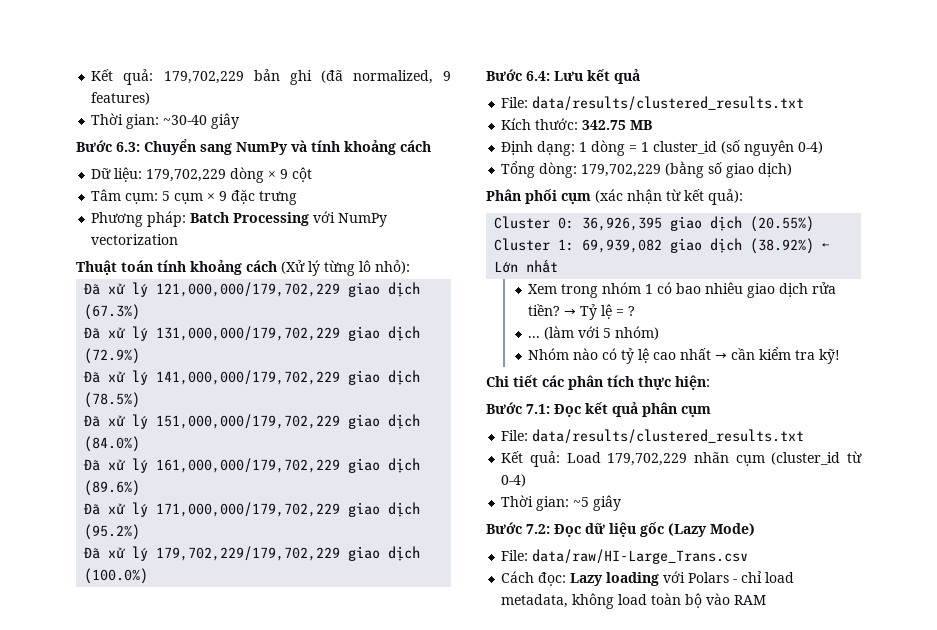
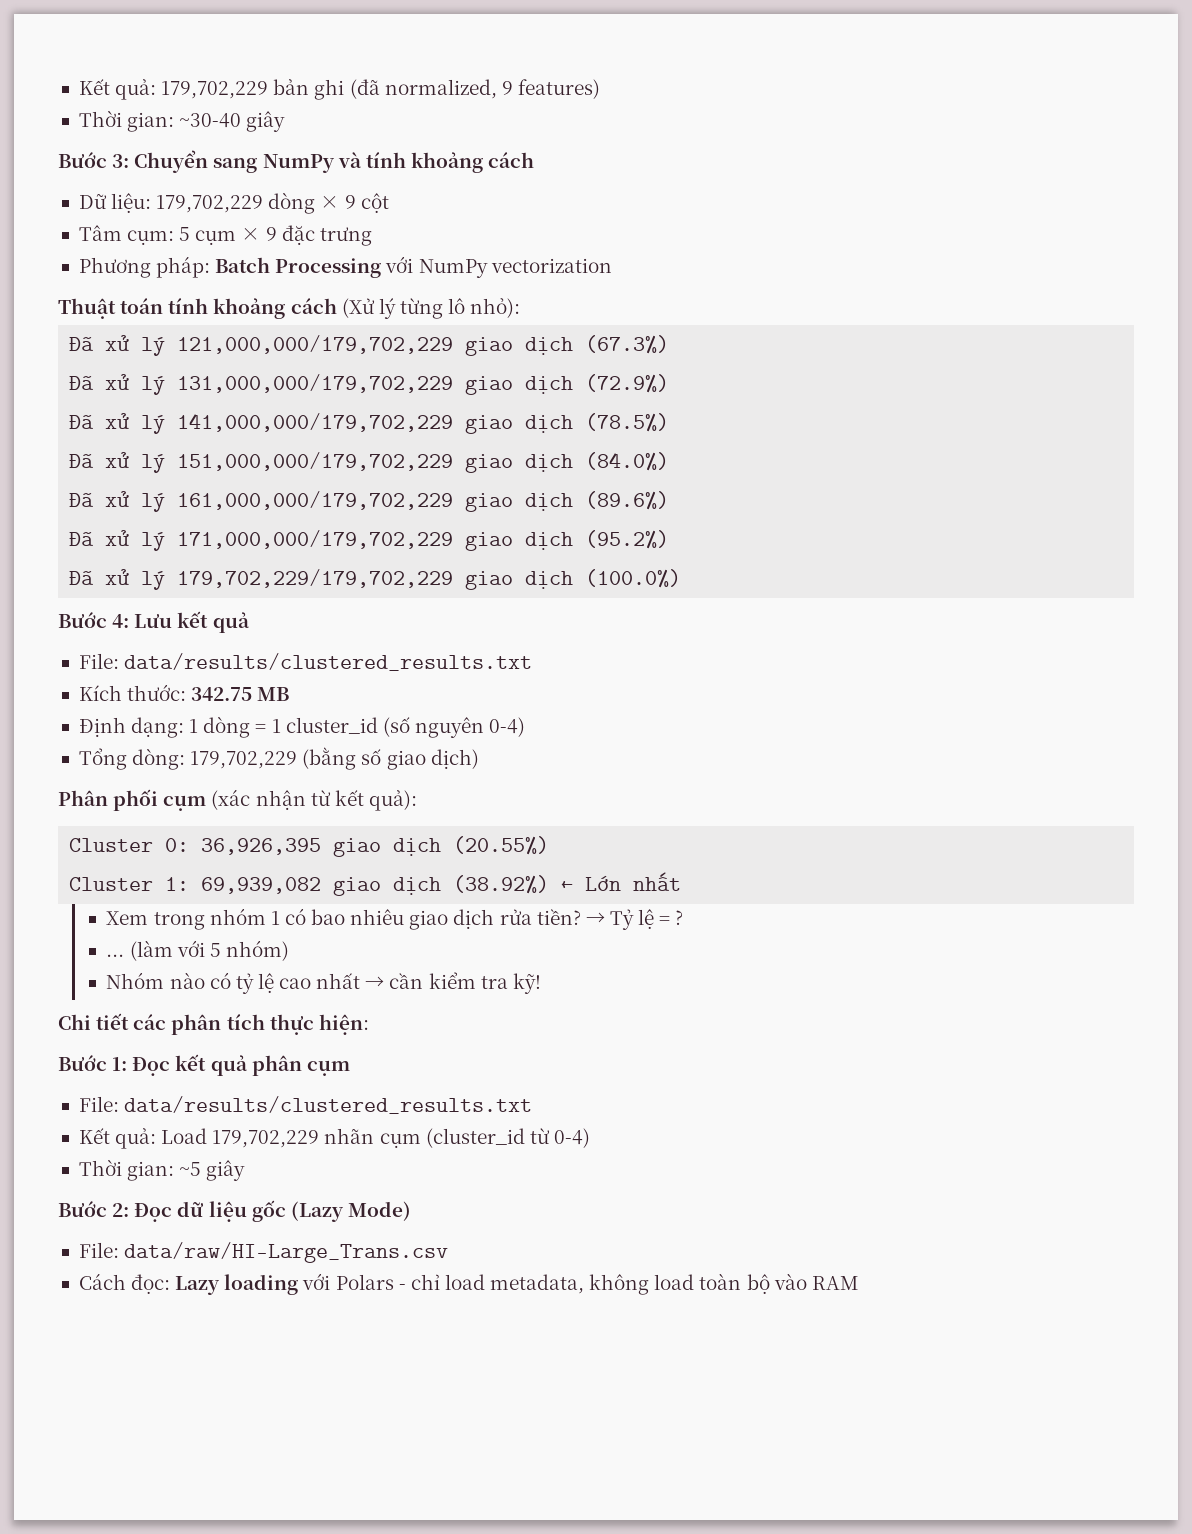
[116,142,140,152] 6.3: -> [112,154,130,168] 3:
[526,71,550,81] 6.4: -> [112,614,130,628] 4:
[526,404,550,414] 7.1: -> [112,1057,128,1071] 1:
[526,524,550,534] 7.2: -> [112,1203,130,1217] 2:

